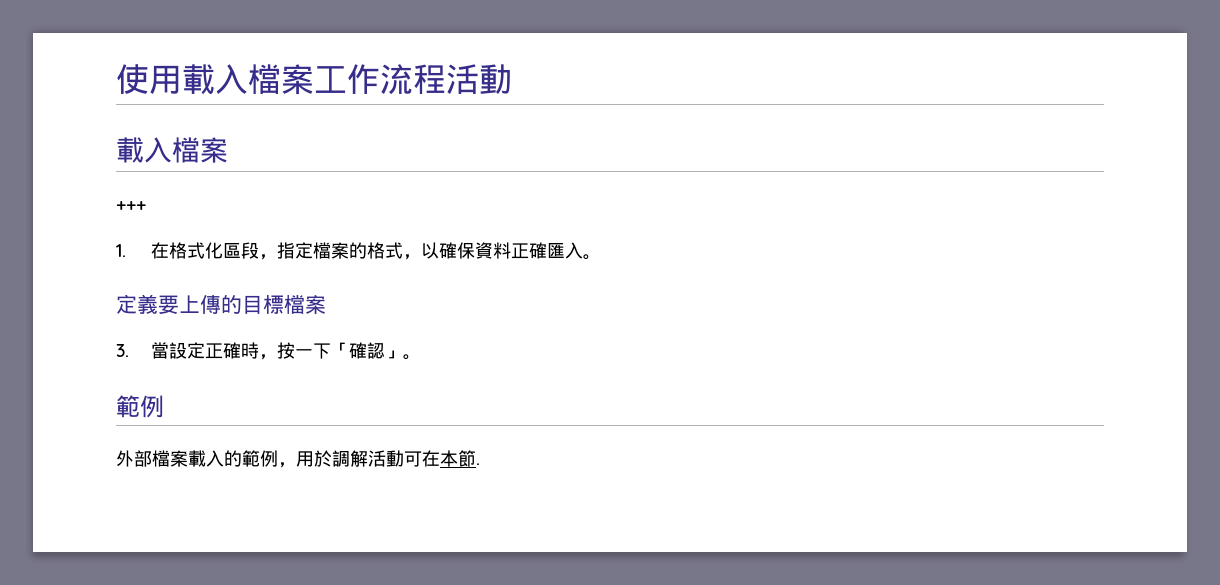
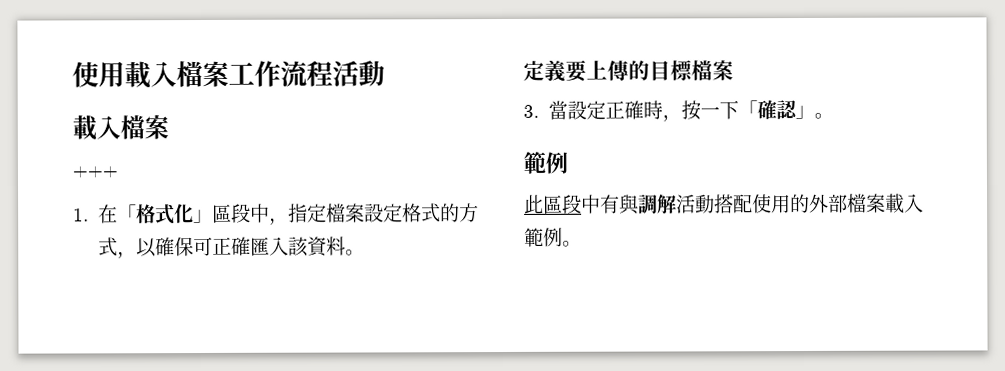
[168,242,385,260] 格式化區段，指定檔案的格 -> [116,203,479,225] 「格式化」區段中，指定檔案設定格式的方
[474,242,511,259] 資料 -> [192,236,213,257] 可
(583, 250) none -> [287,236,346,257] 該資料
[116,450,480,468] 外部檔案載入的範例，用於調解活動可在本節. -> [524,193,924,215] [524,227,582,247] 此區段中有與調解活動搭配使用的外部檔案載入範例。

